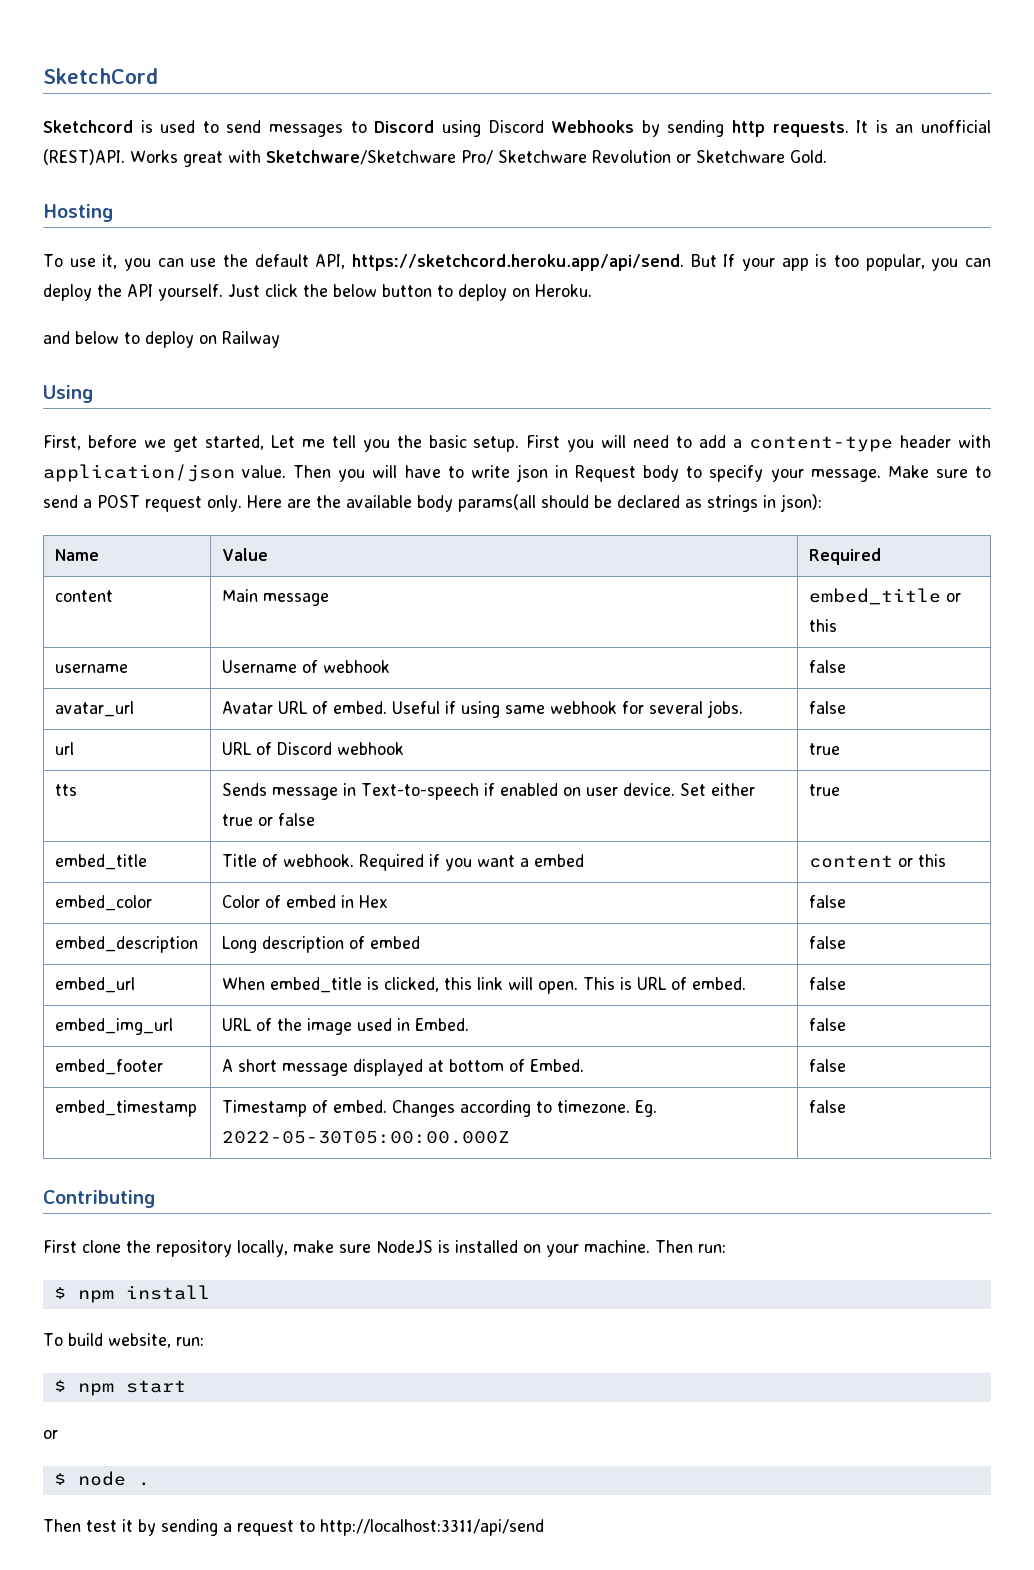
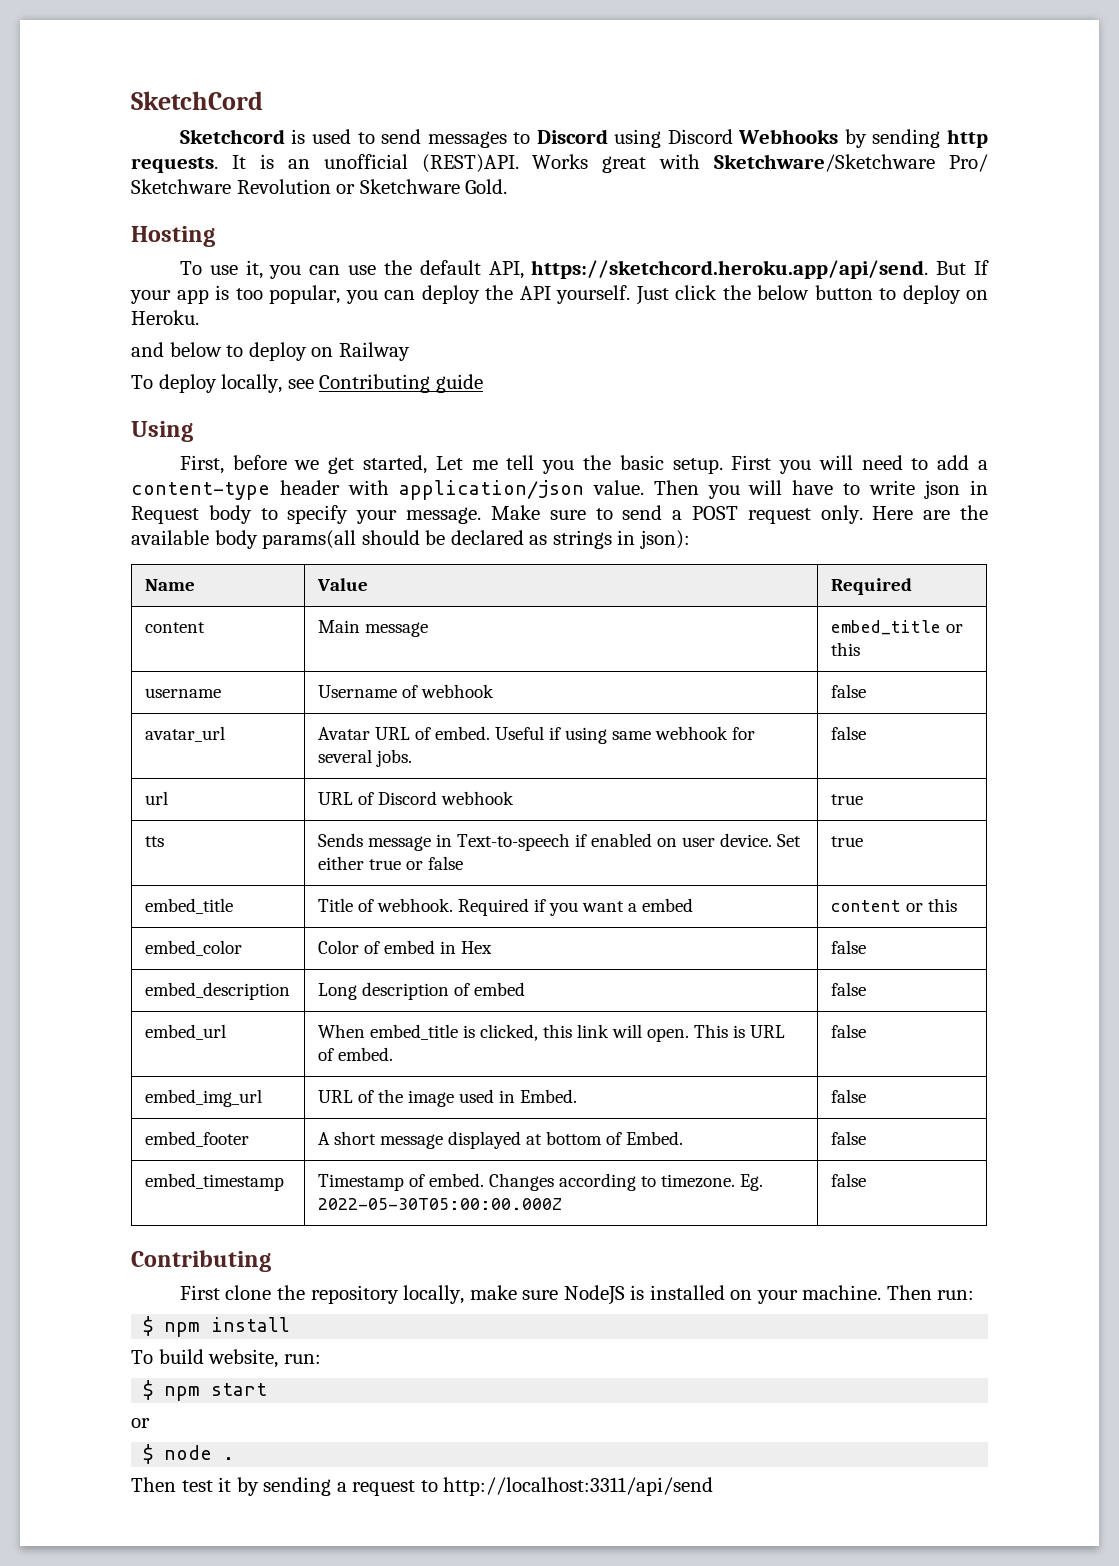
(280, 339) none -> [131,374,483,393] // To deploy locally, see Contributing guide

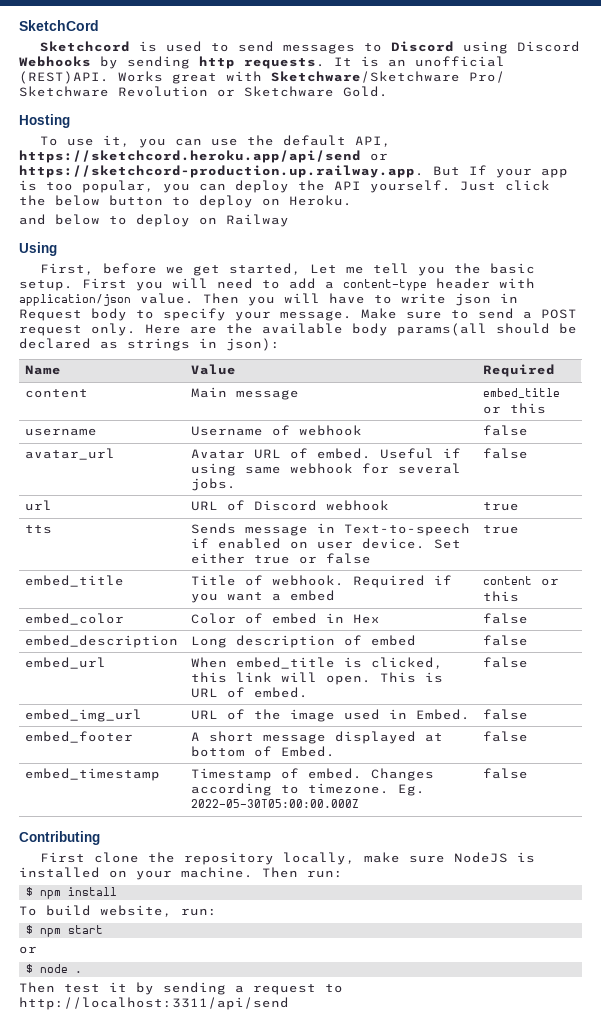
[531,260,929,279] https://sketchcord.heroku.app/api/send. -> [19,150,388,163] [19,165,424,178] https://sketchcord.heroku.app/api/send or https://sketchcord-production.up.railway.app.
[131,374,483,393] // To deploy locally, see Contributing guide -> (289, 220) none

